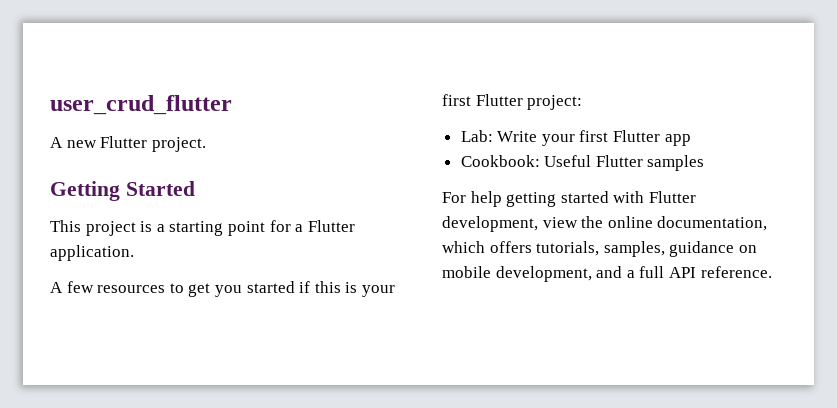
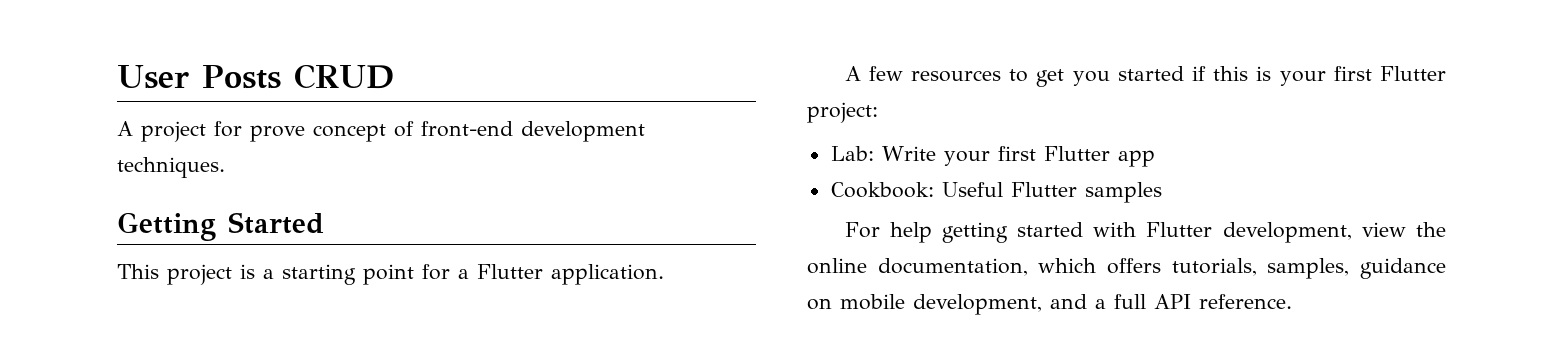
[50,95,232,115] [50,136,206,152] user_crud_flutter // A new Flutter project. -> [117,64,395,89] [117,121,645,142] [117,157,225,178] User Posts CRUD // A project for prove concept of front-end development techniques.

